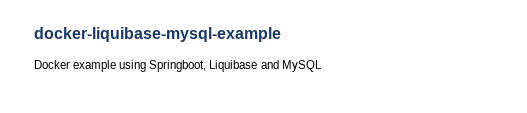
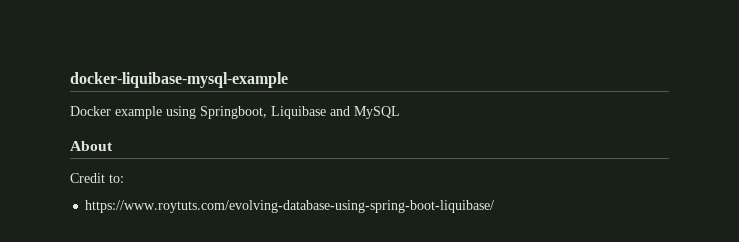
(322, 66) none -> [70,141,113,151] [70,173,124,183] [85,200,495,213] // About // Credit to: // https://www.roytuts.com/evolving-database-using-spring-boot-liquibase/

